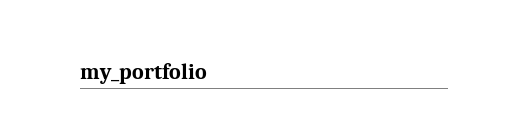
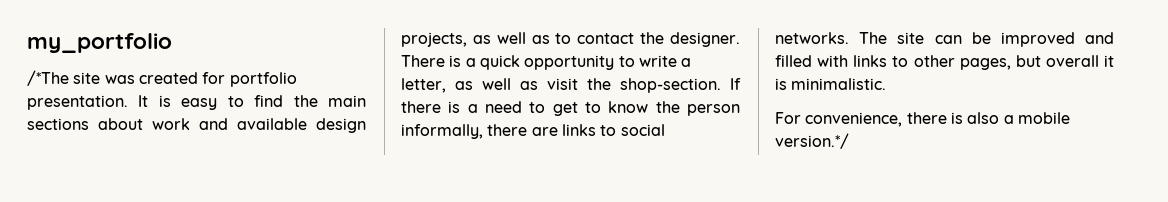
(207, 73) none -> [27,70,297,87] [27,95,366,110] [27,118,366,133] [401,32,740,47] [401,55,692,70] [401,78,741,93] [401,101,740,116] [401,124,665,139] [775,32,1114,47] [775,55,1114,70] [775,78,887,90] [775,112,1070,127] [775,133,849,149] // /*The site was created for portfolio presentation. It is easy to find the main sections about work and available design projects, as well as to contact the designer. There is a quick opportunity to write a letter, as well as visit the shop-section. If there is a need to get to know the person informally, there are links to social networks. The site can be improved and filled with links to other pages, but overall it is minimalistic. // For convenience, there is also a mobile version.*/

